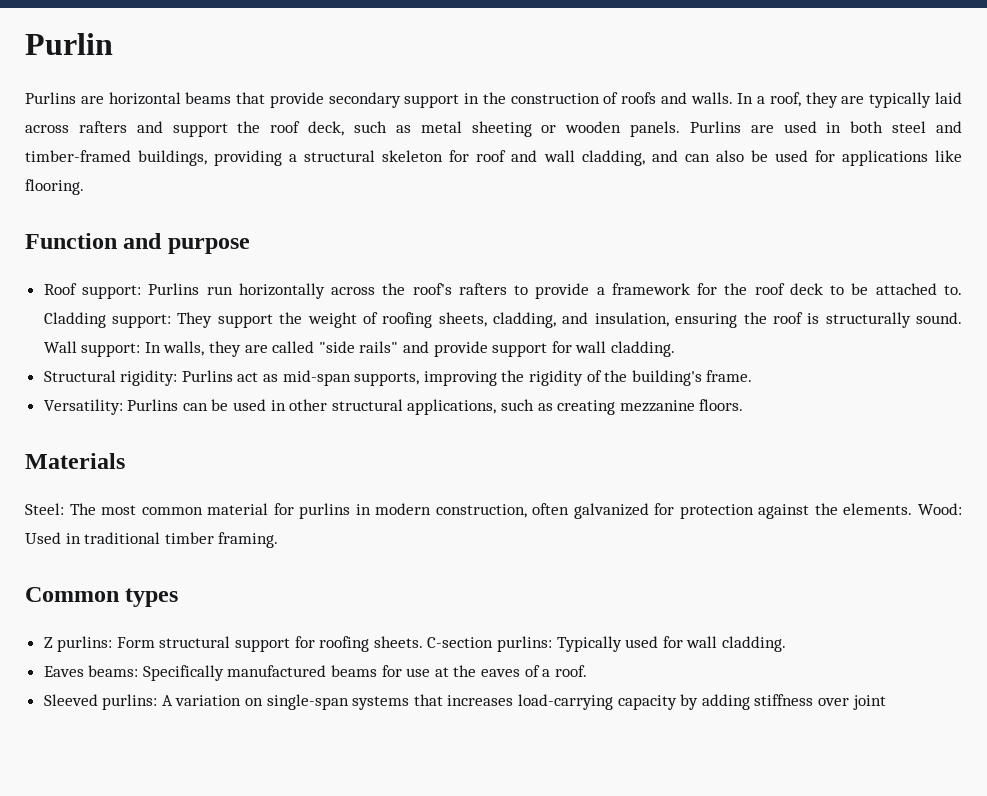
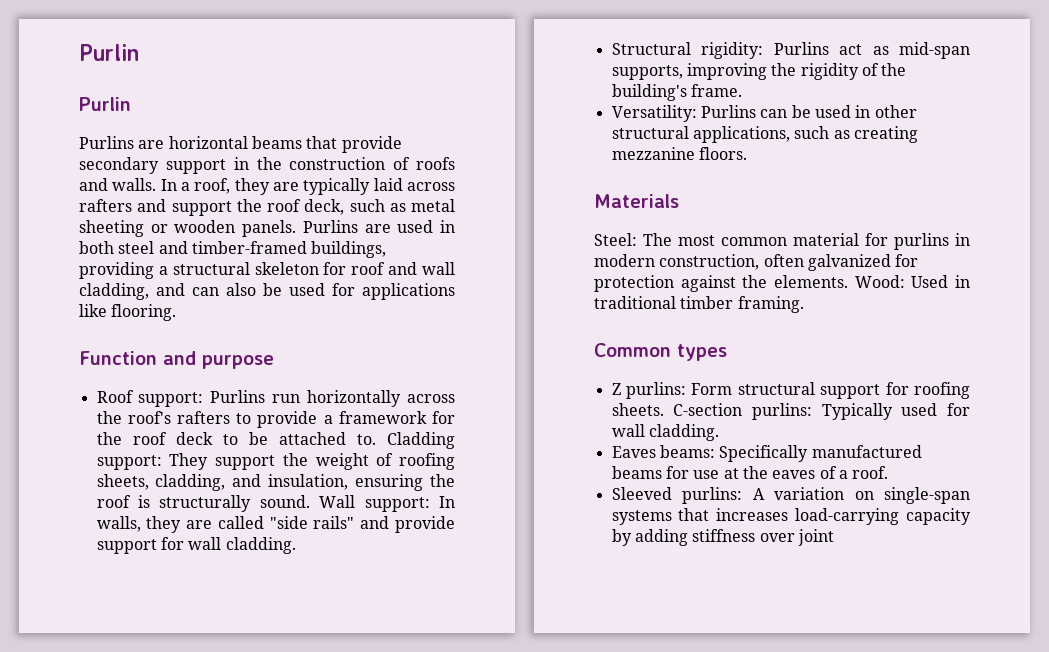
[25,33,113,55] Purlin -> [79,44,139,61] [79,97,131,111] Purlin // Purlin

